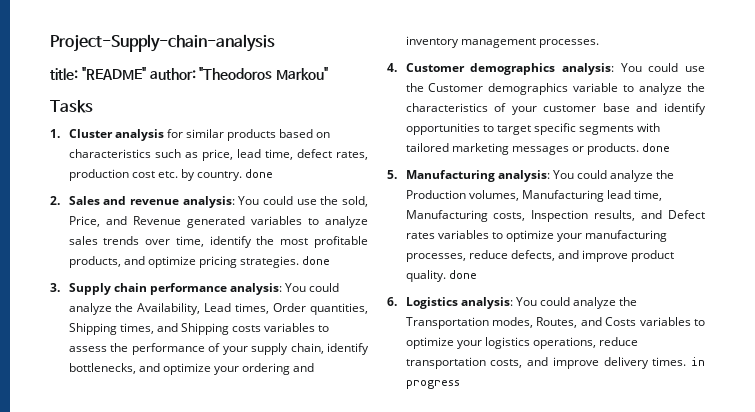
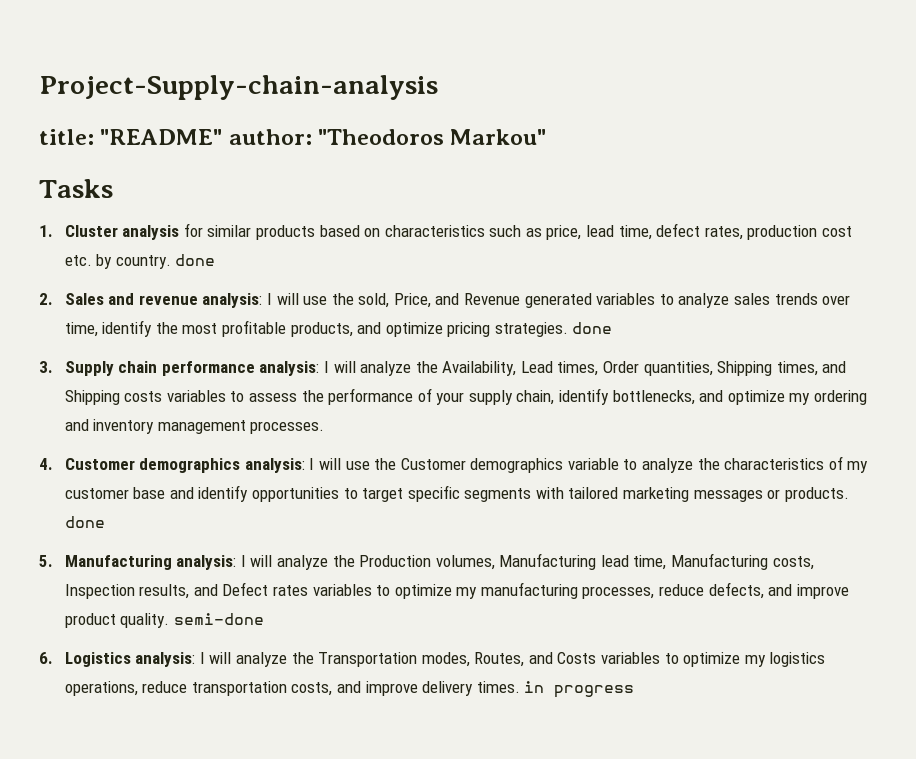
[238,196,293,205] You could -> [266,293,299,305] I will
[284,283,340,292] You could -> [323,361,356,373] I will
[213,366,239,375] your -> [789,393,811,405] my
[620,63,679,72] You could -> [309,458,341,470] I will
[511,106,537,115] your -> [847,461,869,473] my
[552,170,607,179] You could -> [240,555,273,567] I will
[556,233,582,242] your -> [456,587,478,599] my
[448,270,477,279] done -> [173,613,264,625] semi-done
[515,297,570,306] You could -> [199,652,232,664] I will
[456,340,482,349] your -> [744,655,766,667] my

